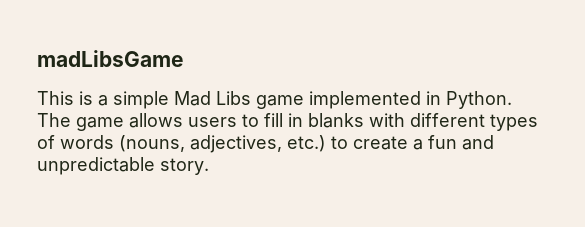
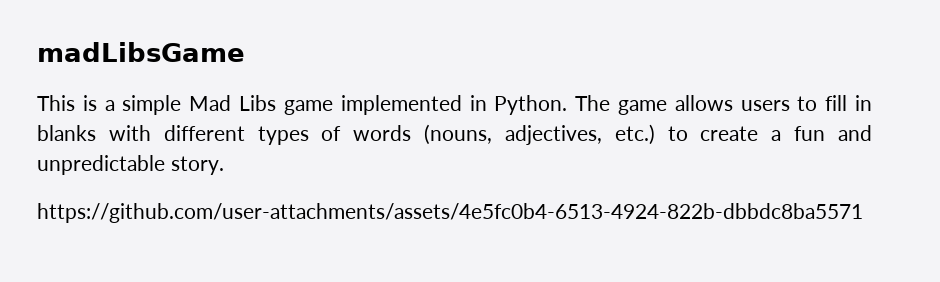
(209, 166) none -> [37,203,863,223] // https://github.com/user-attachments/assets/4e5fc0b4-6513-4924-822b-dbbdc8ba5571

